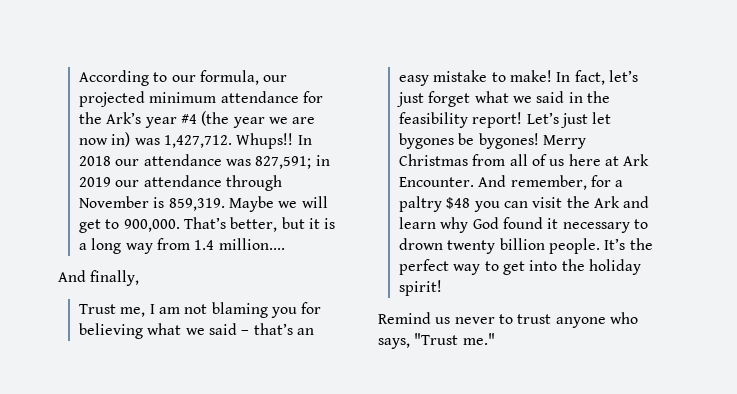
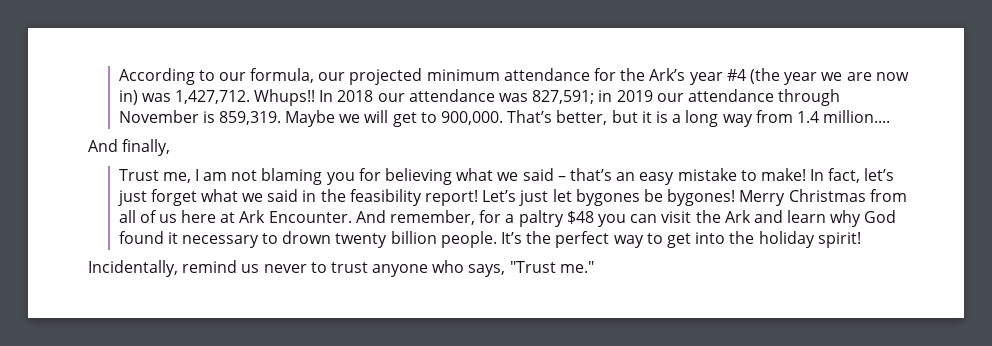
[378,312,431,324] Remind -> [88,260,238,277] Incidentally, remind

